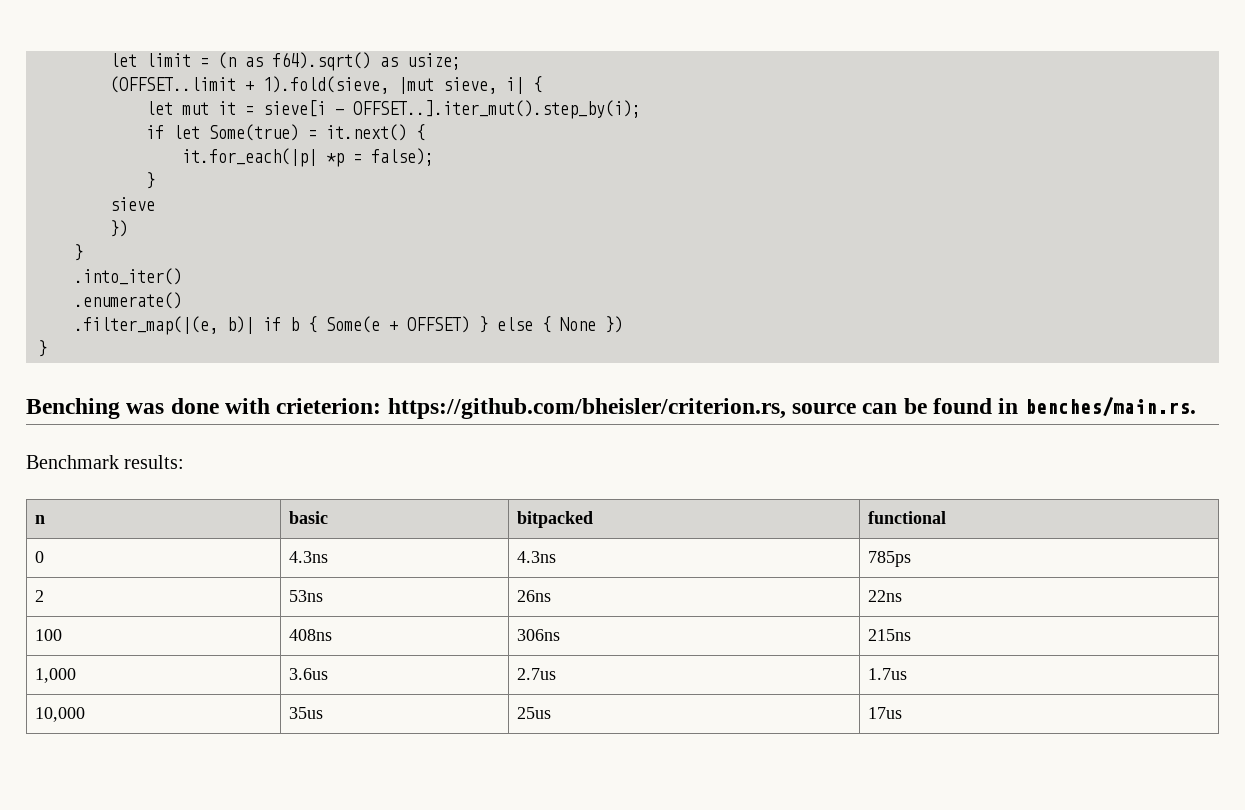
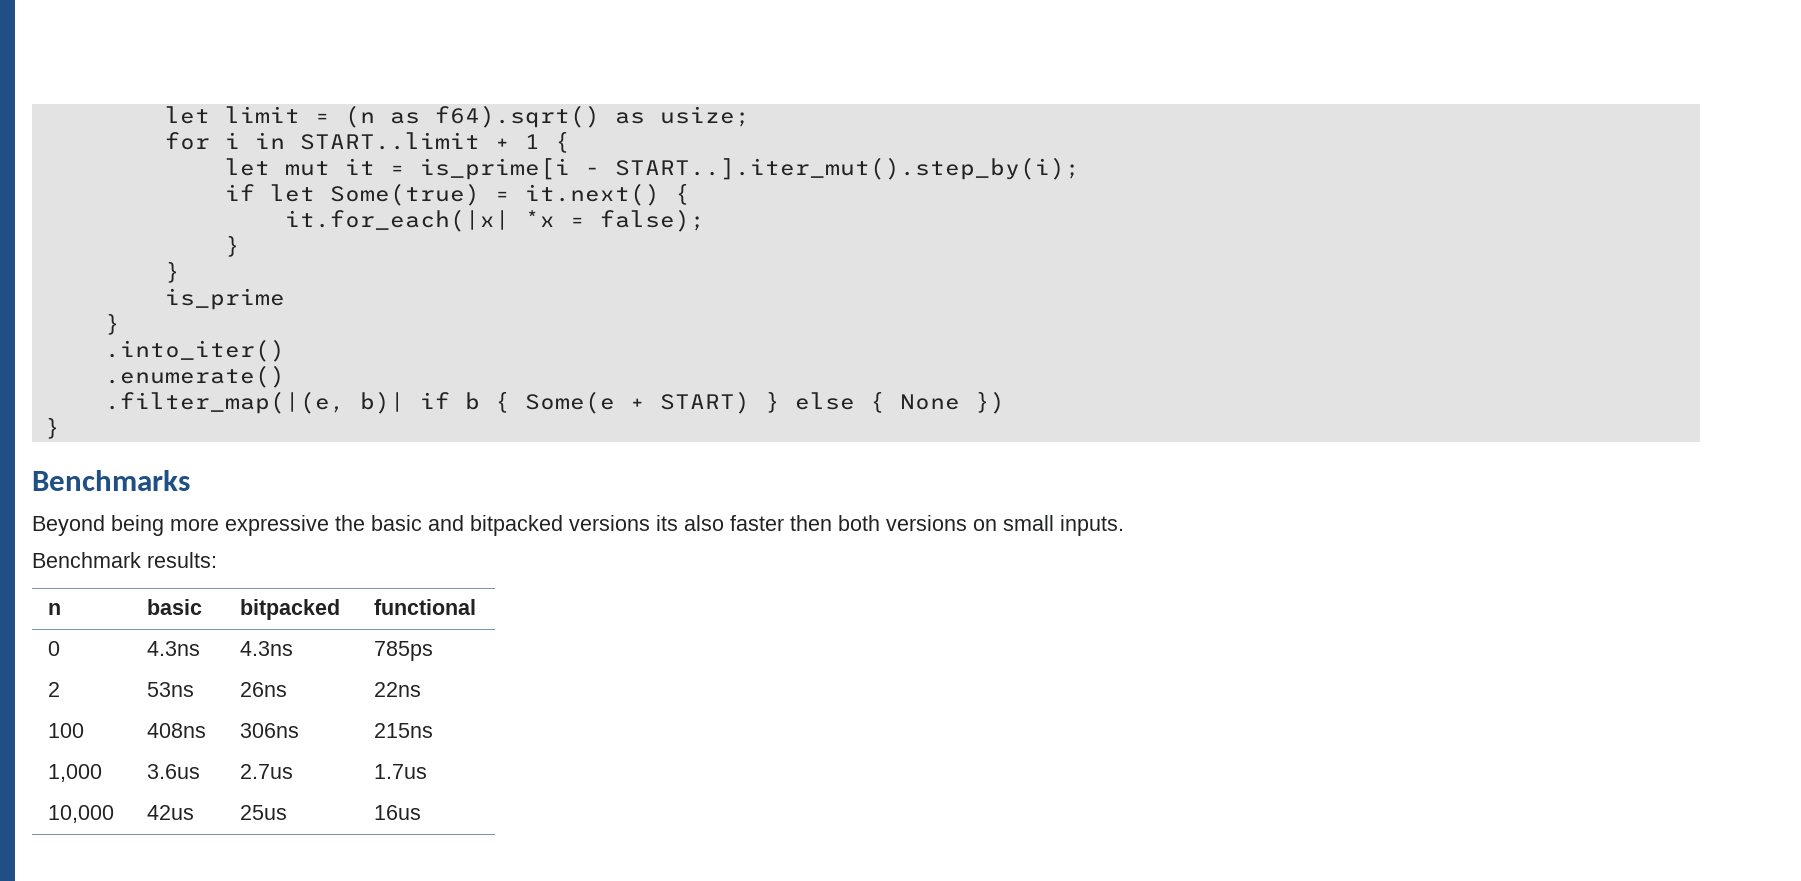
[110,76,524,94] (OFFSET..limit + 1).fold(sieve, |mut sieve, i| -> [164,132,540,150] for i in START..limit + 1
[263,100,641,119] sieve[i - OFFSET..].iter_mut().step_by(i); -> [419,157,1080,180] is_prime[i - START..].iter_mut().step_by(i);
[182,148,344,167] it.for_each(|p| *p -> [284,209,555,232] it.for_each(|x| *x
[110,197,155,211] [110,220,128,237] sieve // }) -> [164,261,180,283] [164,288,285,310] } // is_prime
[407,316,470,333] OFFSET) -> [659,391,750,414] START)
[26,397,1196,419] Benching was done with crieterion: https://github.com/bheisler/criterion.rs, source can be found in benches/main.rs. -> [32,470,190,491] [32,515,1124,536] Benchmarks // Beyond being more expressive the basic and bitpacked versions its also faster then both versions on small inputs.
[288,707,323,719] 35us -> [147,805,195,820] 42us
[867,707,902,719] 17us -> [374,805,422,820] 16us

